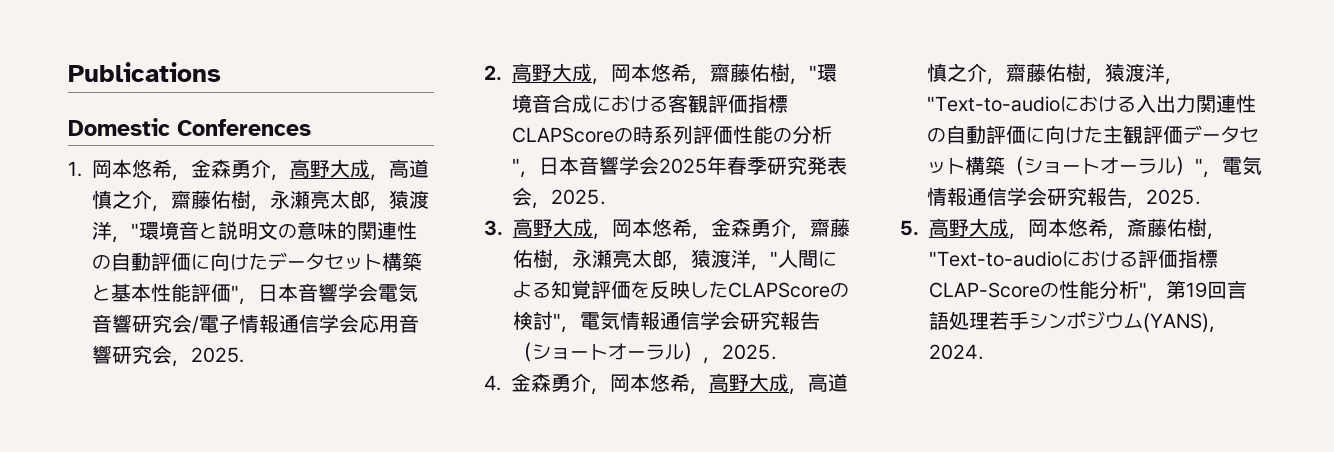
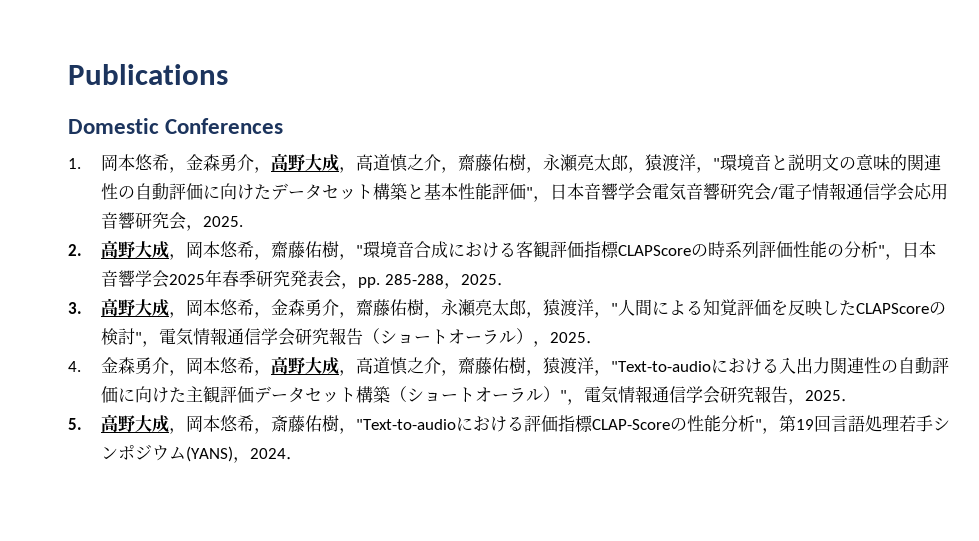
(551, 205) none -> [357,274,461,289] pp. 285-288，

